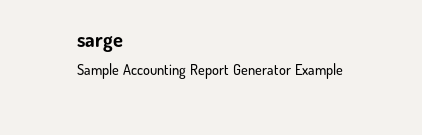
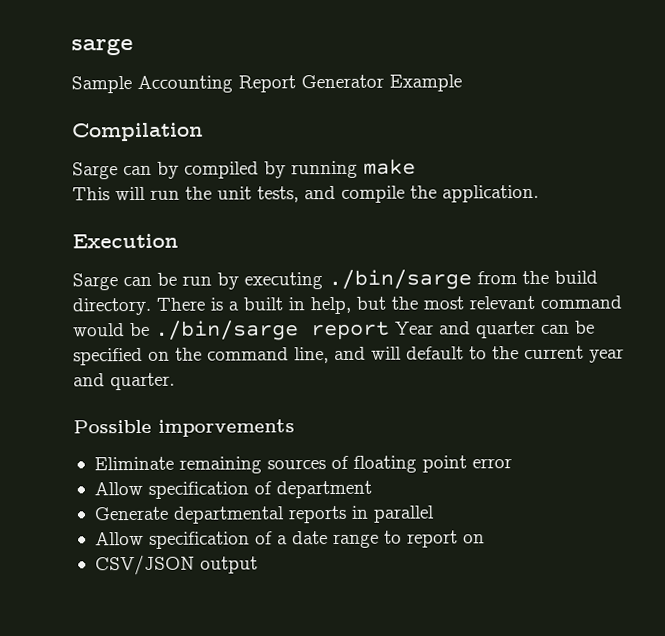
(343, 71) none -> [72,122,204,142] [72,158,416,180] [72,184,539,203] [72,233,179,249] [72,269,598,291] [72,295,622,316] [73,320,595,341] [73,345,624,366] [73,372,175,391] [73,419,295,437] [93,455,512,474] [93,480,372,499] [93,505,435,524] [94,530,485,549] [94,554,258,576] // Compilation // Sarge can by compiled by running make // This will run the unit tests, and compile the application. // Execution // Sarge can be run by executing ./bin/sarge from the build directory. There is a built in help, but the most relevant command would be ./bin/sarge report Year and quarter can be specified on the command line, and will default to the current year and quarter. // Possible imporvements // Eliminate remaining sources of floating point error // Allow specification of department // Generate departmental reports in parallel // Allow specification of a date range to report on // CSV/JSON output

